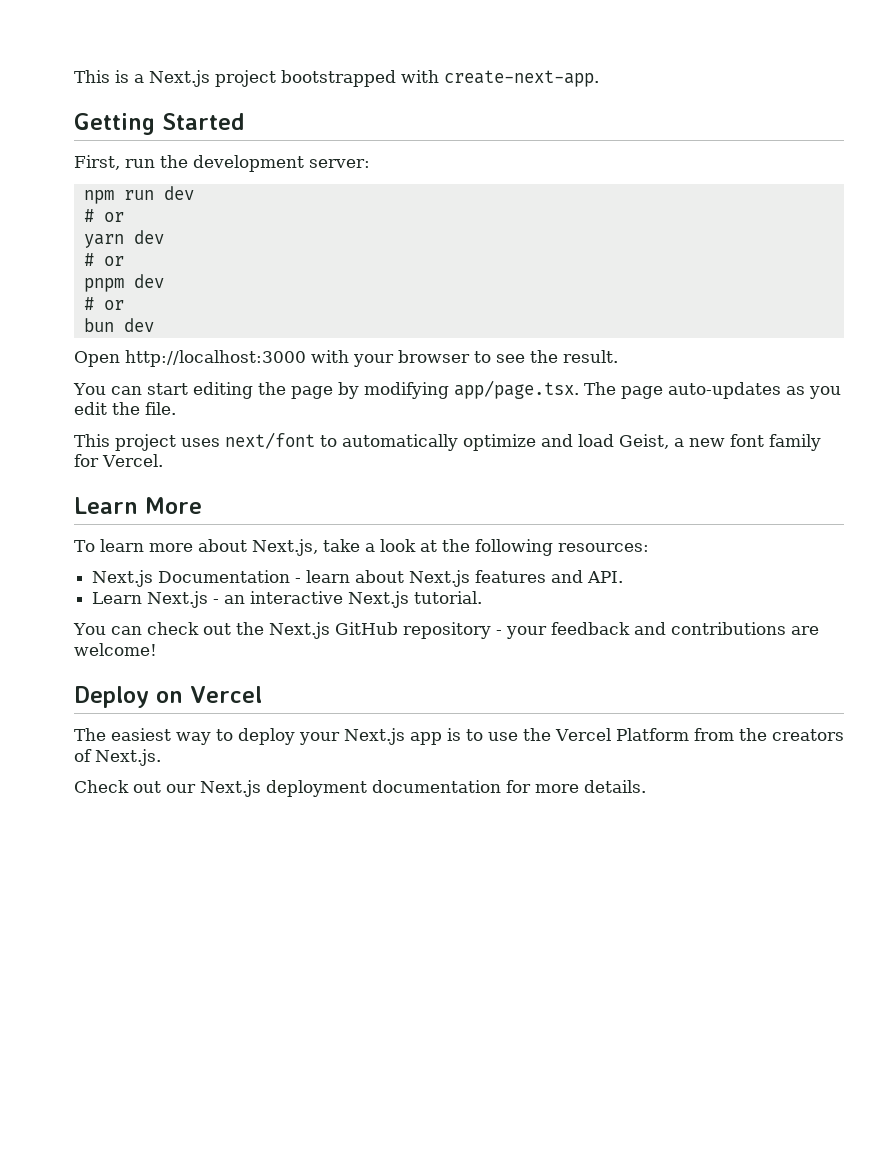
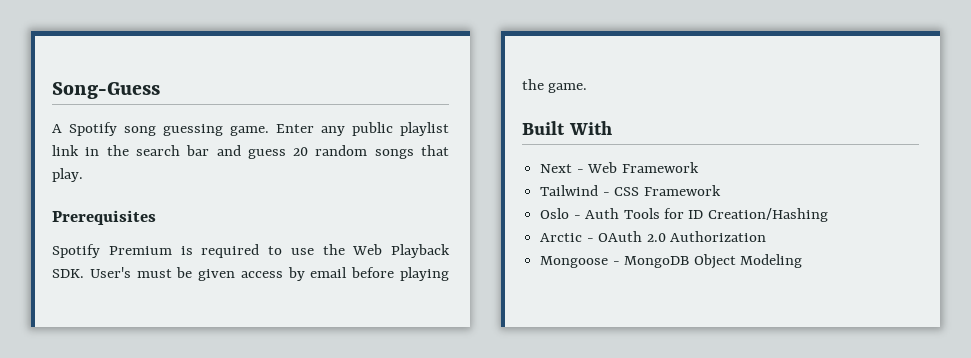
[74,70,599,87] [74,113,244,135] [74,155,370,172] [83,186,194,204] [83,209,124,222] [83,230,164,248] [83,253,124,266] [83,274,164,292] [83,297,124,310] [83,318,154,332] [74,350,618,367] [73,380,841,399] [74,402,176,415] [74,432,821,451] [74,454,163,467] [74,497,202,514] [74,539,649,556] [92,570,624,587] [92,591,483,608] [73,622,819,639] [74,643,157,656] [74,686,262,708] [74,728,844,745] [74,749,161,766] [74,780,646,797] This is a Next.js project bootstrapped with create-next-app. // Getting Started // First, run the development server: // npm run dev // # or // yarn dev // # or // pnpm dev // # or // bun dev // Open http://localhost:3000 with your browser to see the result. // You can start editing the page by modifying app/page.tsx. The page auto-updates as you edit the file. // This project uses next/font to automatically optimize and load Geist, a new font family for Vercel. // Learn More // To learn more about Next.js, take a look at the following resources: // Next.js Documentation - learn about Next.js features and API. // Learn Next.js - an interactive Next.js tutorial. // You can check out the Next.js GitHub repository - your feedback and contributions are welcome! // Deploy on Vercel // The easiest way to deploy your Next.js app is to use the Vercel Platform from the creators of Next.js. // Check out our Next.js deployment documentation for more details. -> [52,82,160,99] [52,122,449,136] [52,145,450,159] [52,168,83,182] [52,210,156,225] [52,244,450,258] [52,267,449,281] [522,79,588,93] [522,121,612,135] [540,162,699,173] [540,185,721,196] [540,208,828,222] [540,231,766,242] [540,254,802,269] Song-Guess // A Spotify song guessing game. Enter any public playlist link in the search bar and guess 20 random songs that play. // Prerequisites // Spotify Premium is required to use the Web Playback SDK. User's must be given access by email before playing the game. // Built With // Next - Web Framework // Tailwind - CSS Framework // Oslo - Auth Tools for ID Creation/Hashing // Arctic - OAuth 2.0 Authorization // Mongoose - MongoDB Object Modeling

